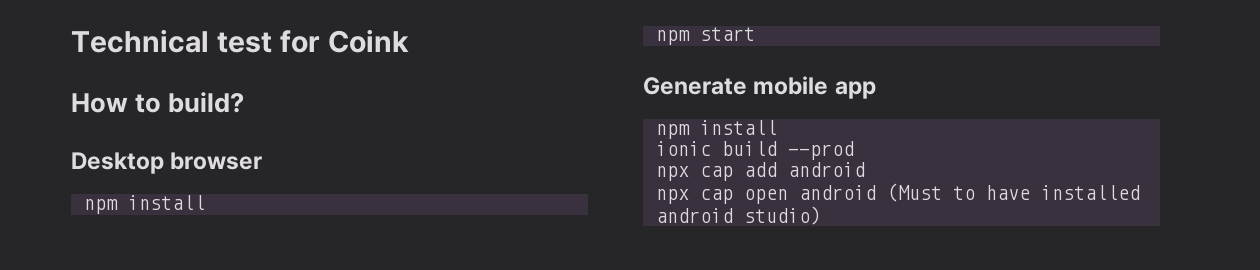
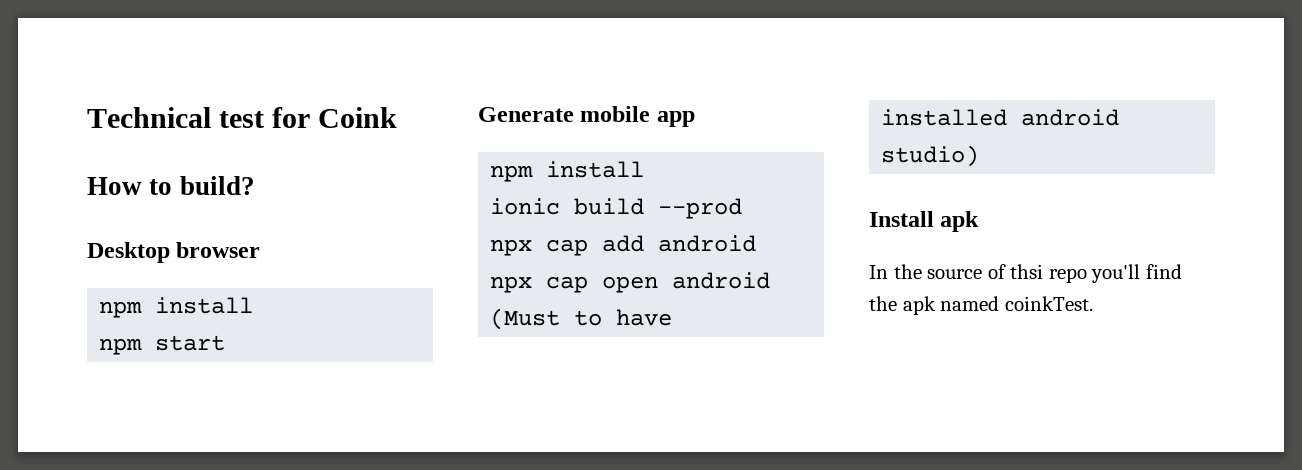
(821, 215) none -> [869,211,980,232] [869,264,1182,283] [869,296,1093,315] // Install apk // In the source of thsi repo you'll find the apk named coinkTest.

